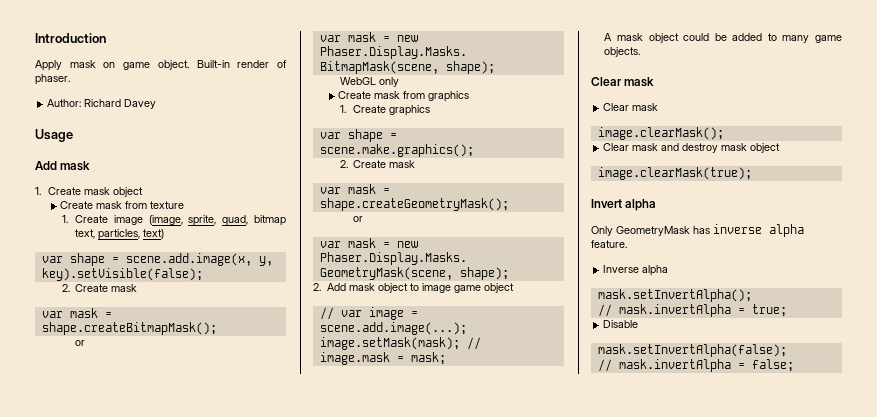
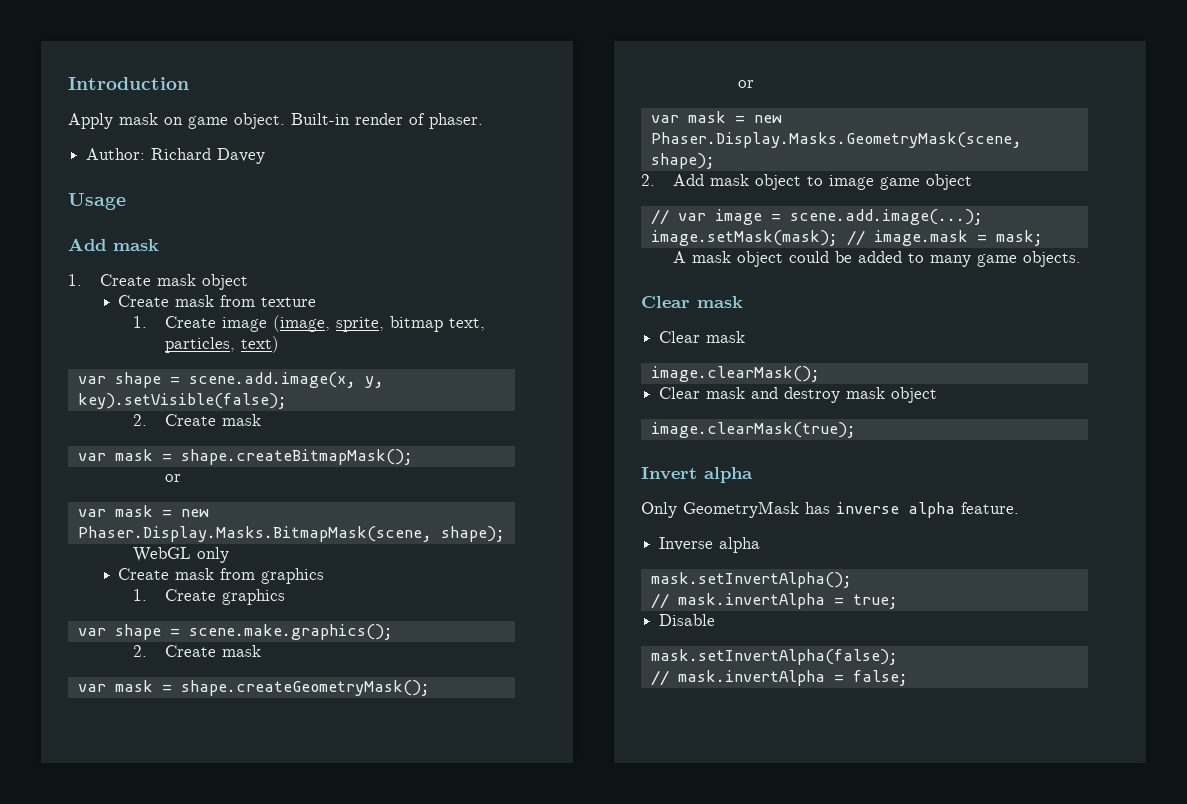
[222,215,249,226] quad, -> (384, 324) none

